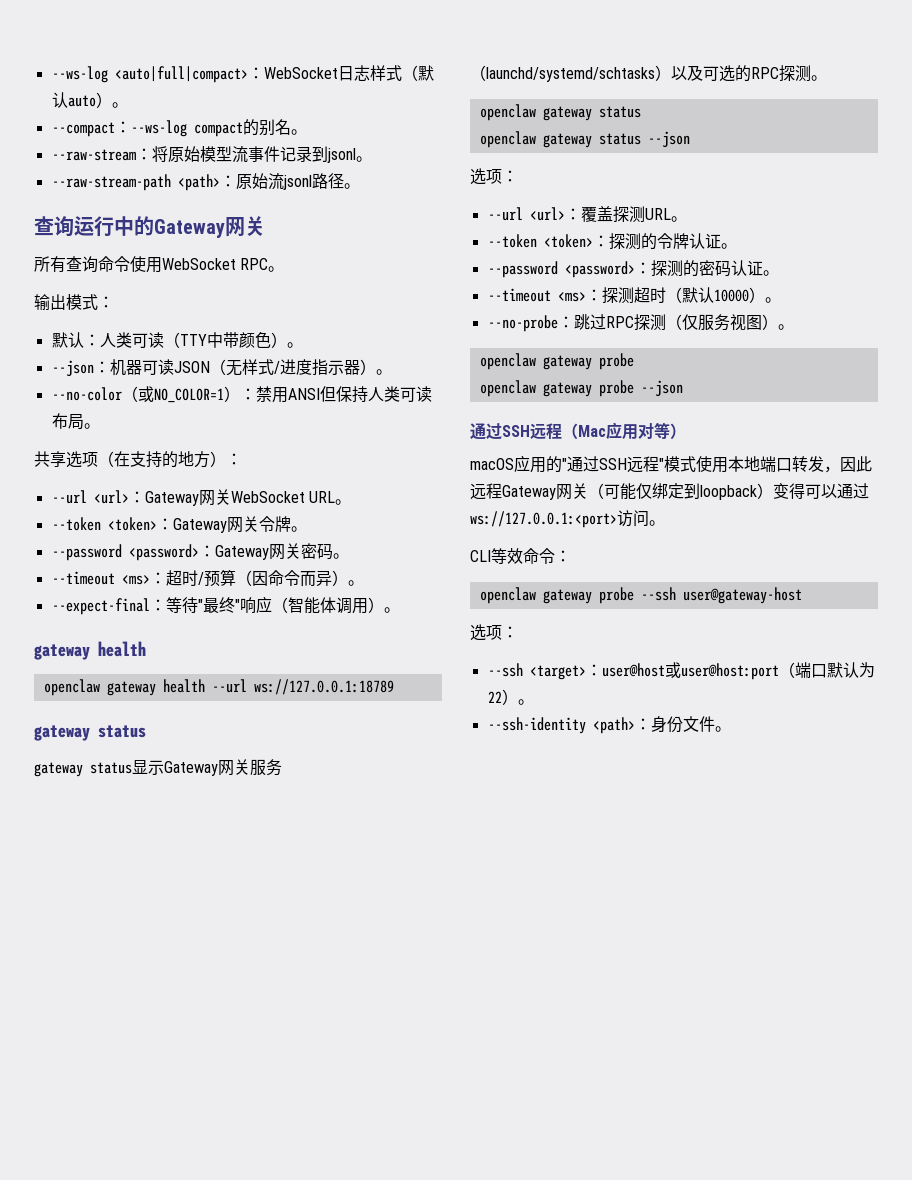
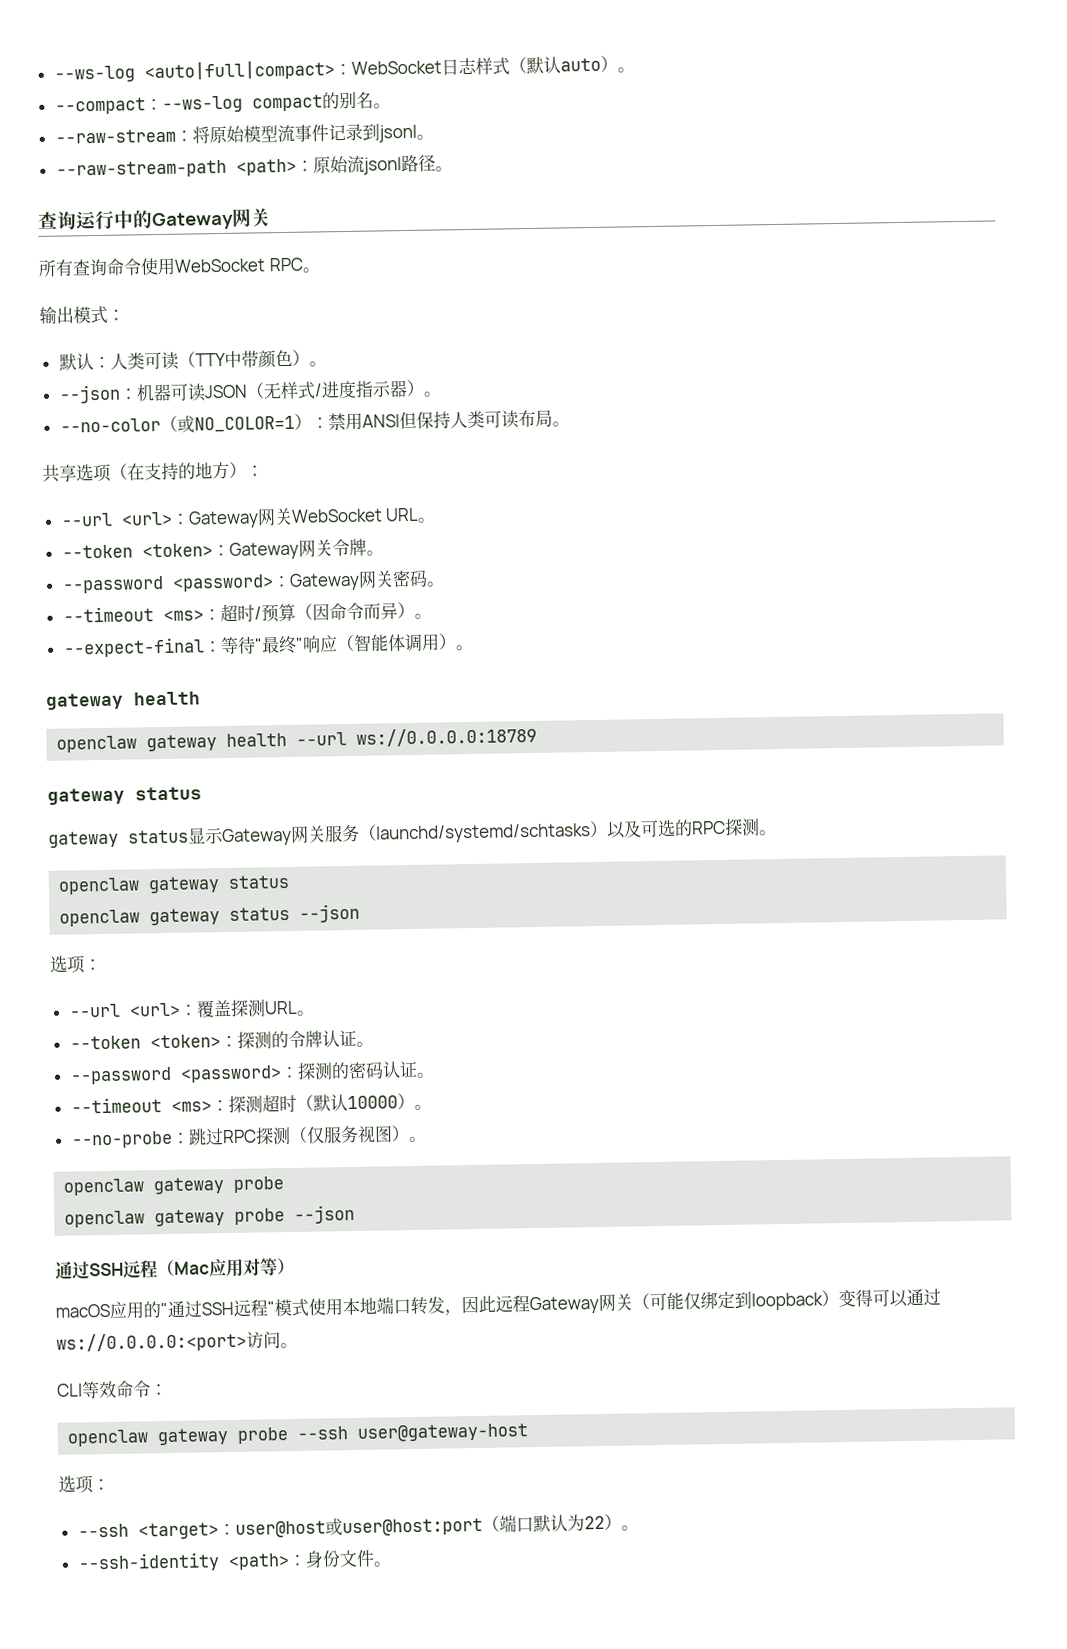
[253,679,394,695] ws://127.0.0.1:18789 -> [356,726,538,747] ws://0.0.0.0:18789
[470,511,617,528] ws://127.0.0.1:<port> -> [56,1331,247,1353] ws://0.0.0.0:<port>

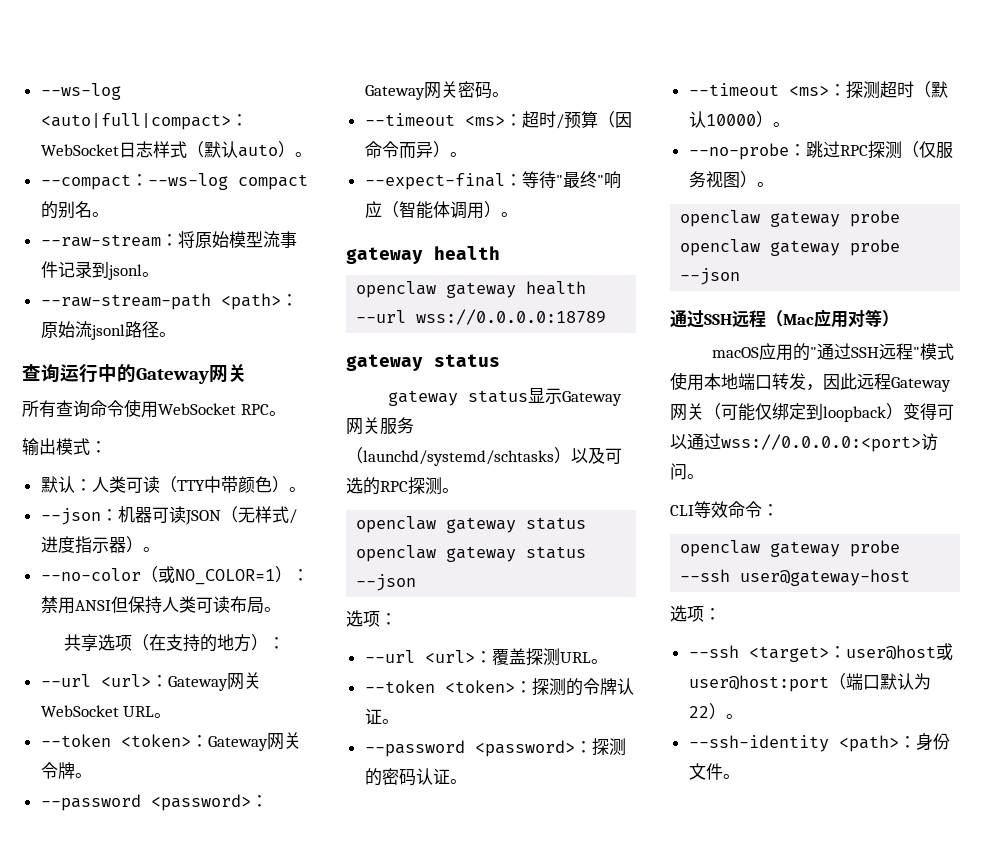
[356,726,538,747] ws://0.0.0.0:18789 -> [416,309,607,325] wss://0.0.0.0:18789
[56,1331,247,1353] ws://0.0.0.0:<port> -> [721,434,921,452] wss://0.0.0.0:<port>

